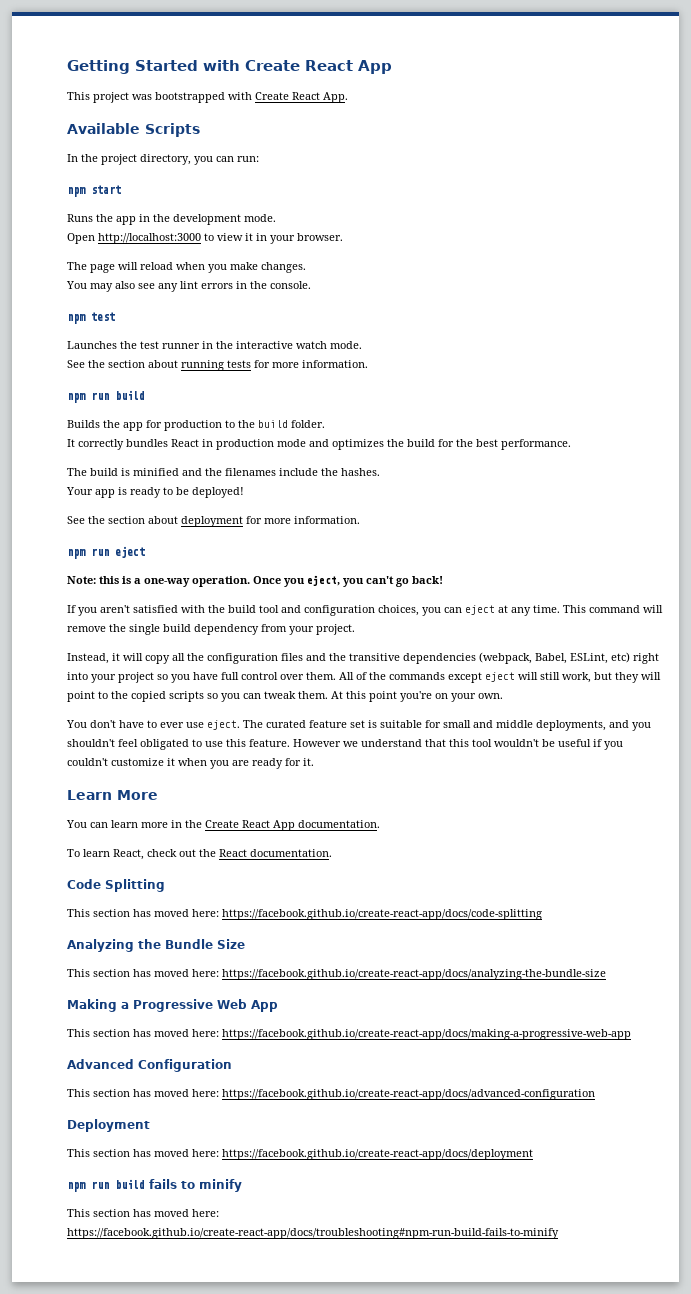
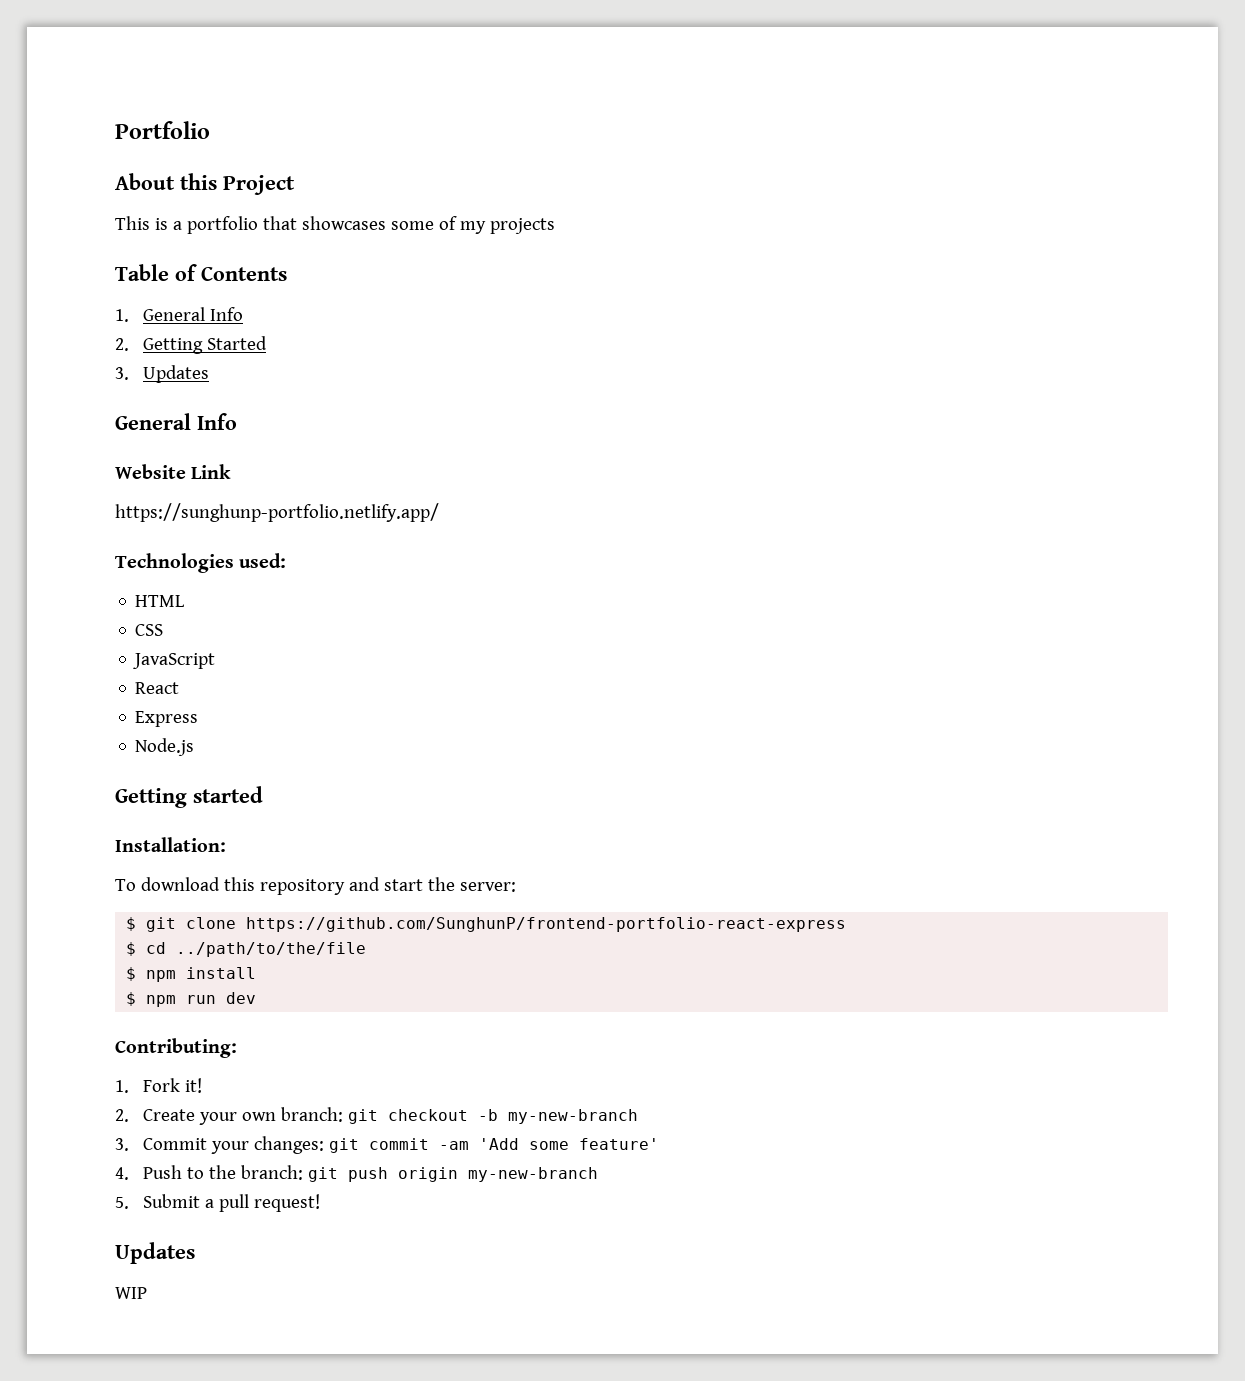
[67,60,392,74] [67,92,348,103] [67,123,200,137] [67,154,259,165] [67,185,121,197] [67,214,276,225] [67,233,343,244] [67,262,306,273] [66,281,311,292] [67,312,115,324] [67,341,362,349] [67,360,368,371] [67,390,145,403] [67,420,325,431] [67,439,571,450] [67,468,380,476] [66,487,244,498] [67,516,360,527] [67,546,145,559] [67,575,443,587] [67,605,663,616] [67,624,355,635] [67,652,659,664] [67,672,661,683] [67,691,503,702] [66,720,651,731] [67,739,623,750] [67,758,314,769] [67,790,158,800] [66,820,380,831] [67,849,332,860] [67,879,165,892] [67,909,542,920] [67,939,245,952] [67,969,606,980] [67,999,278,1012] [67,1029,631,1040] [67,1059,232,1072] [67,1089,595,1100] [67,1119,150,1132] [67,1149,533,1160] [67,1179,242,1192] [67,1209,219,1217] [67,1228,559,1239] Getting Started with Create React App // This project was bootstrapped with Create React App. // Available Scripts // In the project directory, you can run: // npm start // Runs the app in the development mode. // Open http://localhost:3000 to view it in your browser. // The page will reload when you make changes. // You may also see any lint errors in the console. // npm test // Launches the test runner in the interactive watch mode. // See the section about running tests for more information. // npm run build // Builds the app for production to the build folder. // It correctly bundles React in production mode and optimizes the build for the best performance. // The build is minified and the filenames include the hashes. // Your app is ready to be deployed! // See the section about deployment for more information. // npm run eject // Note: this is a one-way operation. Once you eject, you can't go back! // If you aren't satisfied with the build tool and configuration choices, you can eject at any time. This command will remove the single build dependency from your project. // Instead, it will copy all the configuration files and the transitive dependencies (webpack, Babel, ESLint, etc) right into your project so you have full control over them. All of the commands except eject will still work, but they will point to the copied scripts so you can tweak them. At this point you're on your own. // You don't have to ever use eject. The curated feature set is suitable for small and middle deployments, and you shouldn't feel obligated to use this feature. However we understand that this tool wouldn't be useful if you couldn't customize it when you are ready for it. // Learn More // You can learn more in the Create React App documentation. // To learn React, check out the React documentation. // Code Splitting // This section has moved here: https://facebook.github.io/create-react-app/docs/code-splitting // Analyzing the Bundle Size // This section has moved here: https://facebook.github.io/create-react-app/docs/analyzing-the-bundle-size // Making a Progressive Web App // This section has moved here: https://facebook.github.io/create-react-app/docs/making-a-progressive-web-app // Advanced Configuration // This section has moved here: https://facebook.github.io/create-react-app/docs/advanced-configuration // Deployment // This section has moved here: https://facebook.github.io/create-react-app/docs/deployment // npm run build fails to minify // This section has moved here: https://facebook.github.io/create-react-app/docs/troubleshooting#npm-run-build-fails-to-minify -> [115,121,210,139] [115,173,295,195] [115,216,555,234] [115,264,287,281] [115,307,244,322] [115,336,268,354] [115,365,210,383] [115,413,237,430] [115,464,232,479] [115,503,439,522] [115,553,287,573] [135,595,185,607] [135,624,164,636] [133,653,216,669] [135,682,180,694] [135,711,199,727] [135,738,195,756] [115,786,263,808] [115,837,226,852] [115,877,516,895] [126,917,847,932] [126,942,367,957] [126,967,257,982] [126,992,257,1007] [115,1038,237,1058] [115,1078,203,1093] [115,1107,639,1125] [115,1136,660,1154] [115,1165,599,1182] [115,1194,321,1212] [115,1242,195,1264] [115,1287,147,1299] Portfolio // About this Project // This is a portfolio that showcases some of my projects // Table of Contents // 1. General Info // 2. Getting Started // 3. Updates // General Info // Website Link // https://sunghunp-portfolio.netlify.app/ // Technologies used: // HTML // CSS // JavaScript // React // Express // Node.js // Getting started // Installation: // To download this repository and start the server: // $ git clone https://github.com/SunghunP/frontend-portfolio-react-express // $ cd ../path/to/the/file // $ npm install // $ npm run dev // Contributing: // 1. Fork it! // 2. Create your own branch: git checkout -b my-new-branch // 3. Commit your changes: git commit -am 'Add some feature' // 4. Push to the branch: git push origin my-new-branch // 5. Submit a pull request! // Updates // WIP

